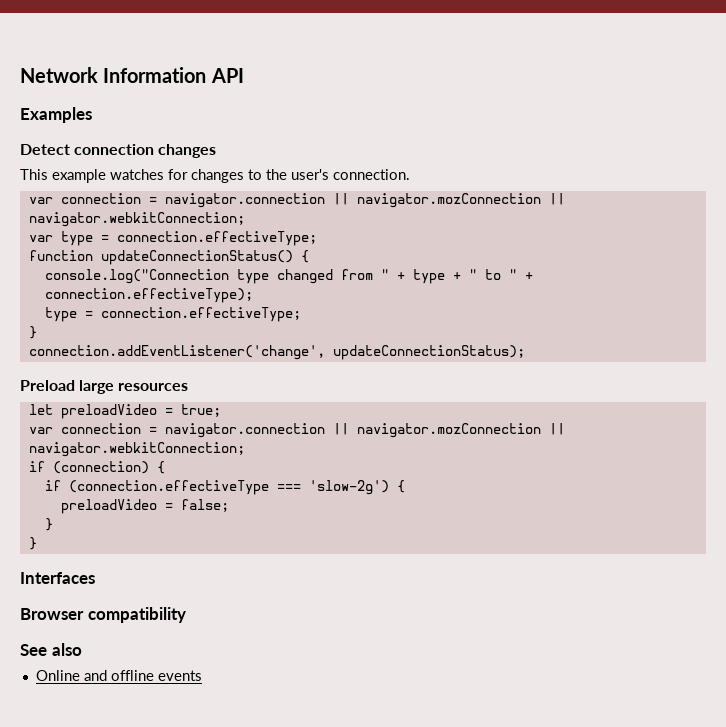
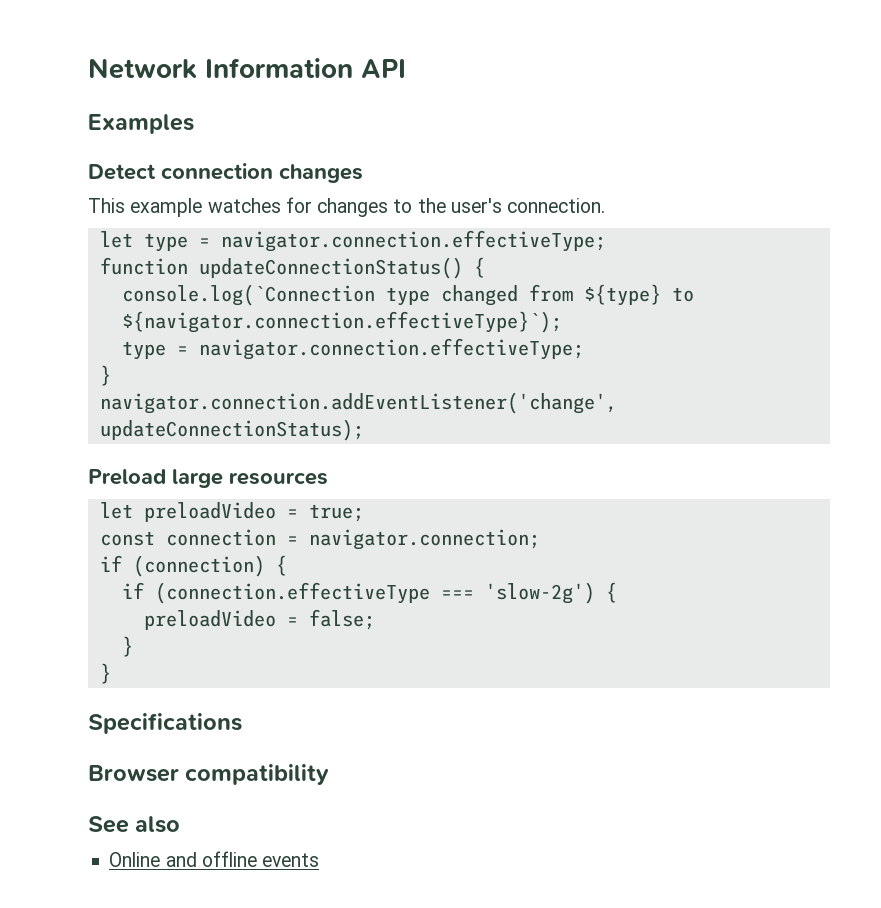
[28,193,565,208] [28,212,245,227] [28,231,317,246] var connection = navigator.connection || navigator.mozConnection || navigator.webkitConnection; // var type = connection.effectiveType; -> [99,230,606,252] let type = navigator.connection.effectiveType;
[44,269,229,284] console.log("Connection -> [121,284,375,306] console.log(`Connection
[380,269,533,284] [44,288,253,303] [44,307,301,322] [28,326,37,339] [28,345,325,360] " + type + " to " + connection.effectiveType); // type = connection.effectiveType; // } // connection.addEventListener('change', -> [583,284,694,306] [121,311,562,333] [121,338,584,360] [99,365,111,386] [99,392,617,414] ${type} to ${navigator.connection.effectiveType}`); // type = navigator.connection.effectiveType; // } // navigator.connection.addEventListener('change',
[28,423,565,438] [28,442,245,457] var connection = navigator.connection || navigator.mozConnection || navigator.webkitConnection; -> [99,529,540,550] const connection = navigator.connection;
[20,572,95,584] Interfaces -> [88,713,242,734] Specifications

